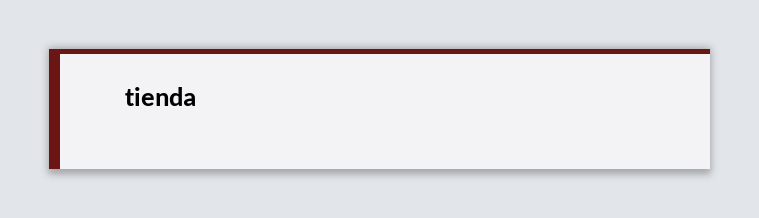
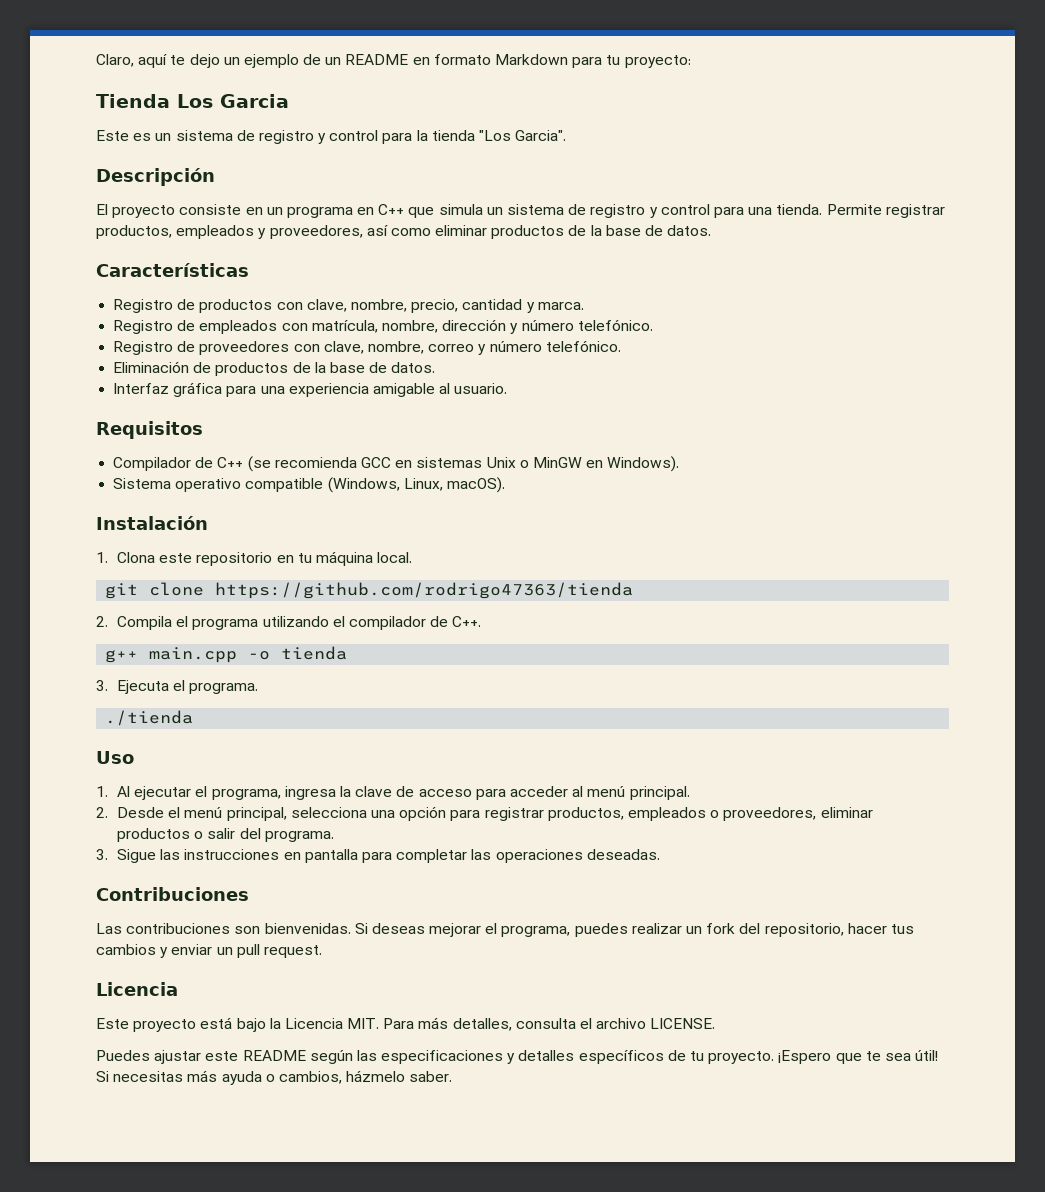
[125,87,196,106] tienda -> [96,54,691,68] [96,94,289,108] [96,130,567,144] [96,168,215,186] [96,204,945,218] [96,225,712,239] [96,263,249,277] [113,299,584,313] [113,319,653,334] [113,340,621,355] [113,361,436,376] [113,382,508,397] [96,421,203,439] [113,456,680,472] [113,477,505,493] [96,516,208,530] [96,551,413,566] [105,582,634,599] [96,616,482,630] [105,646,348,663] [96,680,259,694] [105,710,194,726] [96,751,134,764] [96,786,690,800] [96,806,873,821] [117,828,334,842] [96,849,660,863] [96,887,249,901] [96,923,914,937] [96,944,322,958] [96,982,178,996] [96,1017,716,1032] [96,1050,939,1064] [96,1070,453,1085] Claro, aquí te dejo un ejemplo de un README en formato Markdown para tu proyecto: // Tienda Los Garcia // Este es un sistema de registro y control para la tienda "Los Garcia". // Descripción // El proyecto consiste en un programa en C++ que simula un sistema de registro y control para una tienda. Permite registrar productos, empleados y proveedores, así como eliminar productos de la base de datos. // Características // Registro de productos con clave, nombre, precio, cantidad y marca. // Registro de empleados con matrícula, nombre, dirección y número telefónico. // Registro de proveedores con clave, nombre, correo y número telefónico. // Eliminación de productos de la base de datos. // Interfaz gráfica para una experiencia amigable al usuario. // Requisitos // Compilador de C++ (se recomienda GCC en sistemas Unix o MinGW en Windows). // Sistema operativo compatible (Windows, Linux, macOS). // Instalación // 1. Clona este repositorio en tu máquina local. // git clone https://github.com/rodrigo47363/tienda // 2. Compila el programa utilizando el compilador de C++. // g++ main.cpp -o tienda // 3. Ejecuta el programa. // ./tienda // Uso // 1. Al ejecutar el programa, ingresa la clave de acceso para acceder al menú principal. // 2. Desde el menú principal, selecciona una opción para registrar productos, empleados o proveedores, eliminar productos o salir del programa. // 3. Sigue las instrucciones en pantalla para completar las operaciones deseadas. // Contribuciones // Las contribuciones son bienvenidas. Si deseas mejorar el programa, puedes realizar un fork del repositorio, hacer tus cambios y enviar un pull request. // Licencia // Este proyecto está bajo la Licencia MIT. Para más detalles, consulta el archivo LICENSE. // Puedes ajustar este README según las especificaciones y detalles específicos de tu proyecto. ¡Espero que te sea útil! Si necesitas más ayuda o cambios, házmelo saber.

